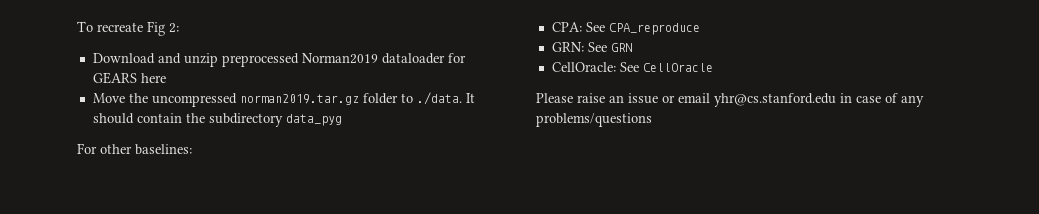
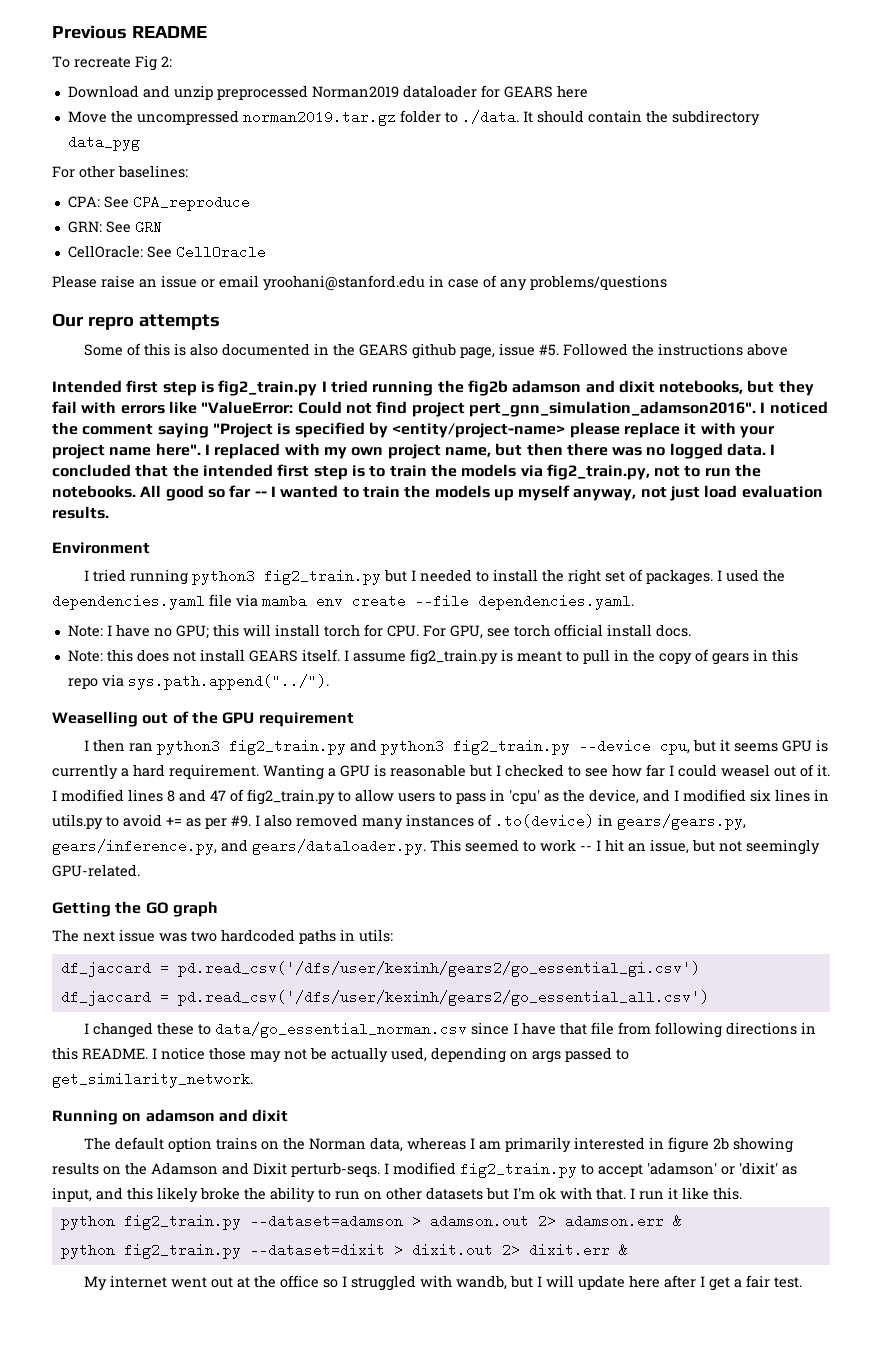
(77, 26) none -> [52,25,207,39] Previous README //
[714,93,836,107] yhr@cs.stanford.edu -> [263,275,425,291] yroohani@stanford.edu
(652, 120) none -> [52,313,220,330] [84,343,789,359] [52,380,814,396] [52,401,828,417] [52,422,775,438] [52,443,776,459] [52,464,762,480] [52,485,823,501] [52,506,109,519] [52,542,150,554] [84,569,786,585] [52,594,634,610] [67,624,691,639] [67,649,798,665] [67,674,329,690] [52,711,354,727] [84,739,829,755] [52,764,830,780] [52,789,829,805] [52,814,746,830] [52,839,820,855] [52,864,140,877] [52,901,218,917] [52,929,393,944] [60,961,700,977] [60,990,709,1006] [84,1022,817,1038] [52,1047,629,1063] [52,1072,253,1088] [52,1109,289,1125] [84,1137,794,1153] [52,1162,797,1178] [52,1187,742,1203] [60,1214,682,1230] [60,1243,628,1259] [84,1275,803,1291] // Our repro attempts // Some of this is also documented in the GEARS github page, issue #5. Followed the instructions above // Intended first step is fig2_train.py I tried running the fig2b adamson and dixit notebooks, but they fail with errors like "ValueError: Could not find project pert_gnn_simulation_adamson2016". I noticed the comment saying "Project is specified by <entity/project-name> please replace it with your project name here". I replaced with my own project name, but then there was no logged data. I concluded that the intended first step is to train the models via fig2_train.py, not to run the notebooks. All good so far -- I wanted to train the models up myself anyway, not just load evaluation results. // Environment // I tried running python3 fig2_train.py but I needed to install the right set of packages. I used the dependencies.yaml file via mamba env create --file dependencies.yaml. // Note: I have no GPU; this will install torch for CPU. For GPU, see torch official install docs. // Note: this does not install GEARS itself. I assume fig2_train.py is meant to pull in the copy of gears in this repo via sys.path.append("../"). // Weaselling out of the GPU requirement // I then ran python3 fig2_train.py and python3 fig2_train.py --device cpu, but it seems GPU is currently a hard requirement. Wanting a GPU is reasonable but I checked to see how far I could weasel out of it. I modified lines 8 and 47 of fig2_train.py to allow users to pass in 'cpu' as the device, and I modified six lines in utils.py to avoid += as per #9. I also removed many instances of .to(device) in gears/gears.py, gears/inference.py, and gears/dataloader.py. This seemed to work -- I hit an issue, but not seemingly GPU-related. // Getting the GO graph // The next issue was two hardcoded paths in utils: // df_jaccard = pd.read_csv('/dfs/user/kexinh/gears2/go_essential_gi.csv') // df_jaccard = pd.read_csv('/dfs/user/kexinh/gears2/go_essential_all.csv') // I changed these to data/go_essential_norman.csv since I have that file from following directions in this README. I notice those may not be actually used, depending on args passed to get_similarity_network. // Running on adamson and dixit // The default option trains on the Norman data, whereas I am primarily interested in figure 2b showing results on the Adamson and Dixit perturb-seqs. I modified fig2_train.py to accept 'adamson' or 'dixit' as input, and this likely broke the ability to run on other datasets but I'm ok with that. I run it like this. // python fig2_train.py --dataset=adamson > adamson.out 2> adamson.err & // python fig2_train.py --dataset=dixit > dixit.out 2> dixit.err & // My internet went out at the office so I struggled with wandb, but I will update here after I get a fair test.

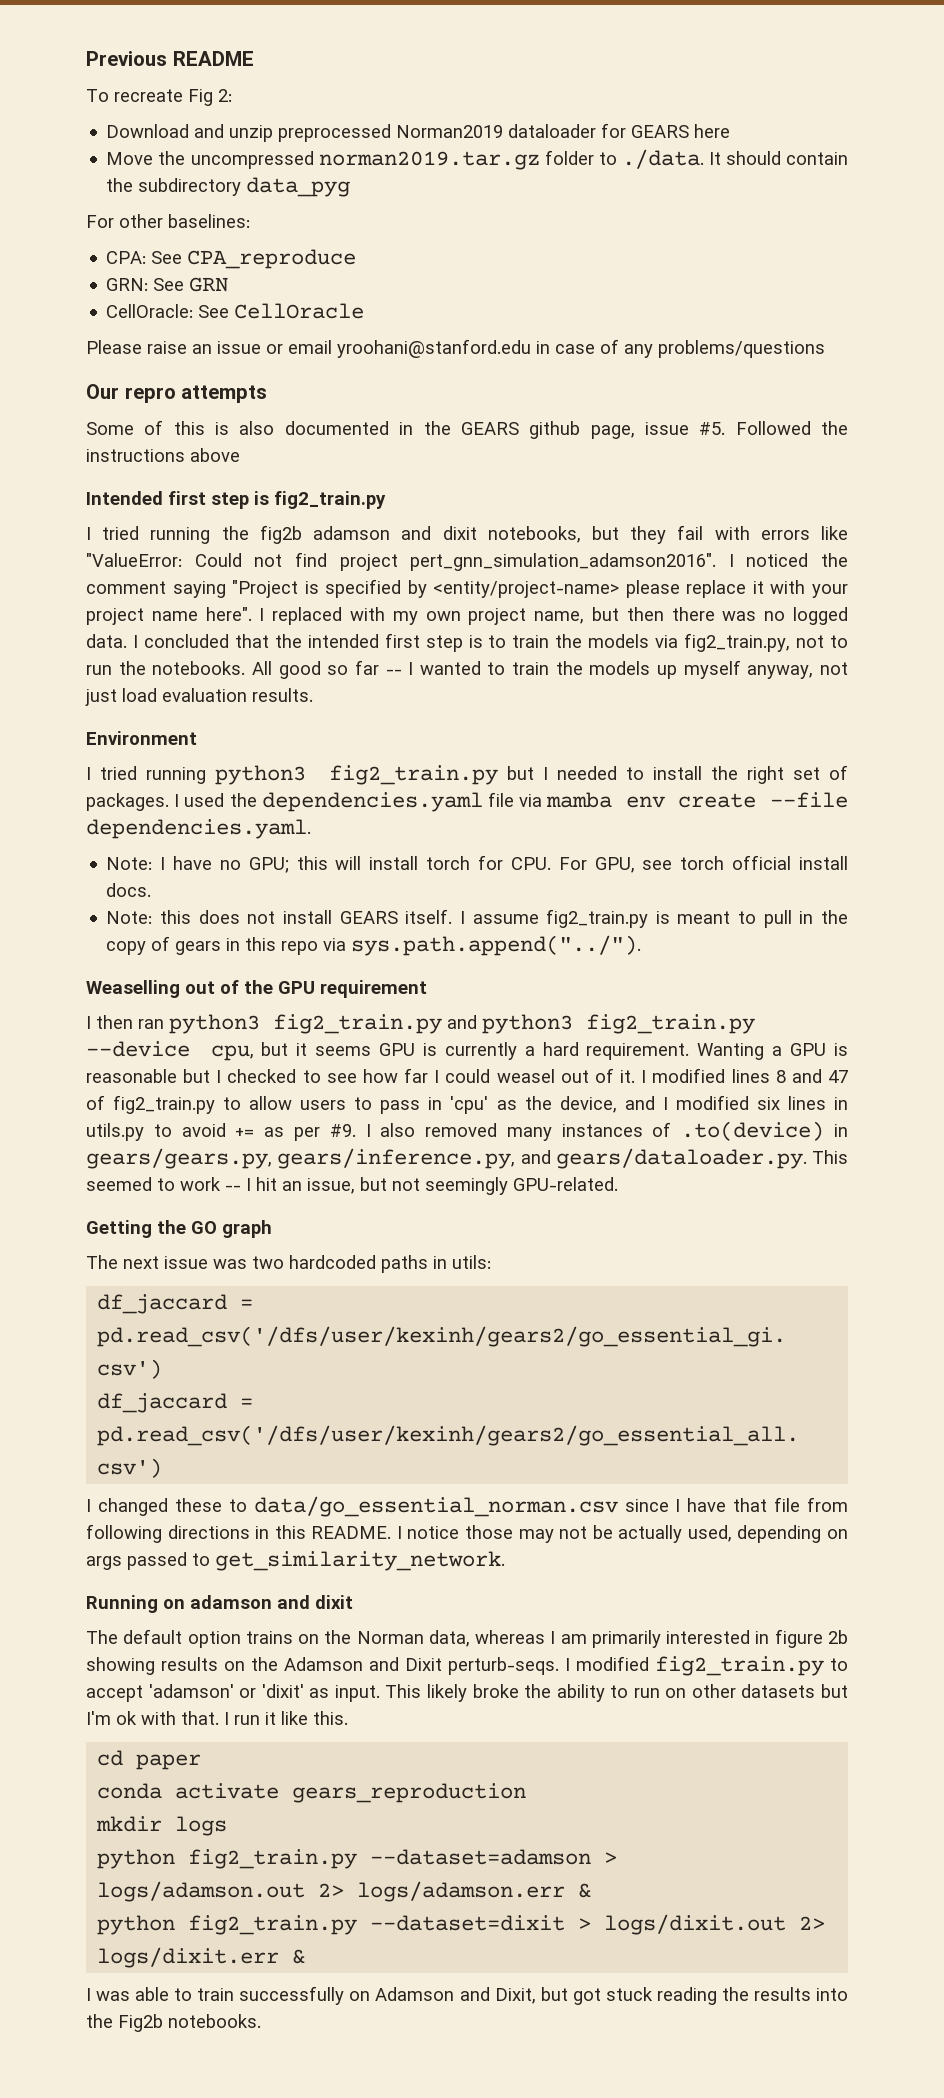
(318, 388) none -> (386, 500) //
[52,1187,153,1202] input, and this -> [334,1684,422,1702] input. This
(742, 1193) none -> [97,1750,202,1770] [97,1783,527,1803] [96,1816,228,1836] // cd paper // conda activate gears_reproduction // mkdir logs
[429,1214,664,1228] adamson.out 2> adamson.err -> [97,1881,566,1902] logs/adamson.out 2> logs/adamson.err
[411,1243,628,1257] [84,1275,803,1291] dixit.out 2> dixit.err & // My internet went out at the office so I struggled with wandb, but I will update here after I get a fair test. -> [604,1914,826,1935] [97,1947,306,1968] [86,1986,848,2005] [86,2014,261,2032] logs/dixit.out 2> logs/dixit.err & // I was able to train successfully on Adamson and Dixit, but got stuck reading the results into the Fig2b notebooks.

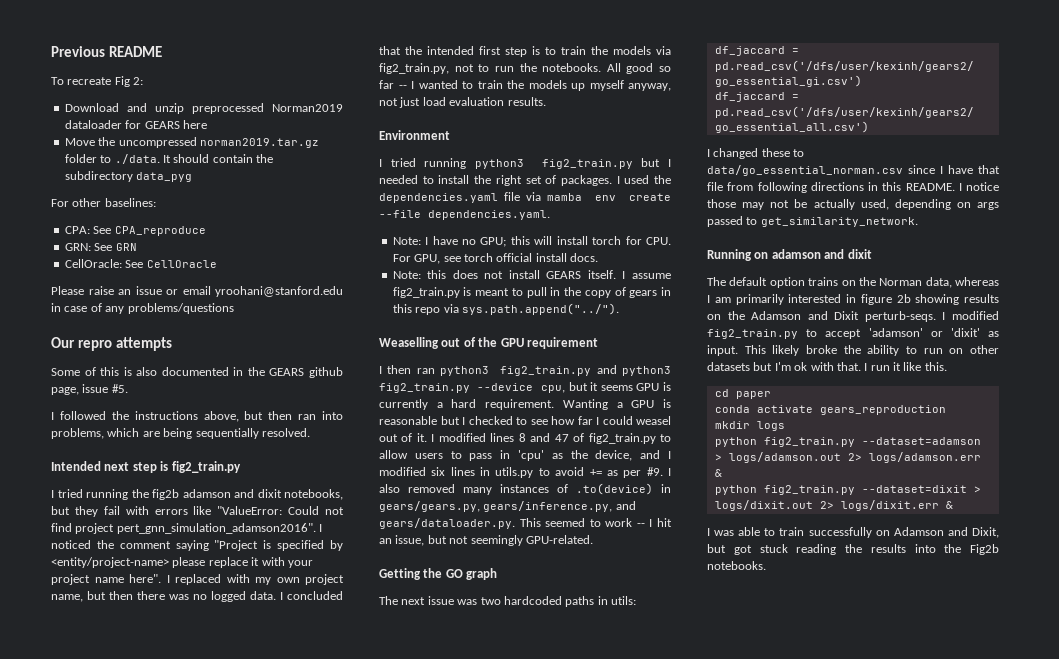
[735,421,848,435] [86,448,240,462] Followed the instructions above -> [51,411,343,422] [51,428,310,439] // I followed the instructions above, but then ran into problems, which are being sequentially resolved.
[168,491,206,505] first -> [104,462,130,471] next

